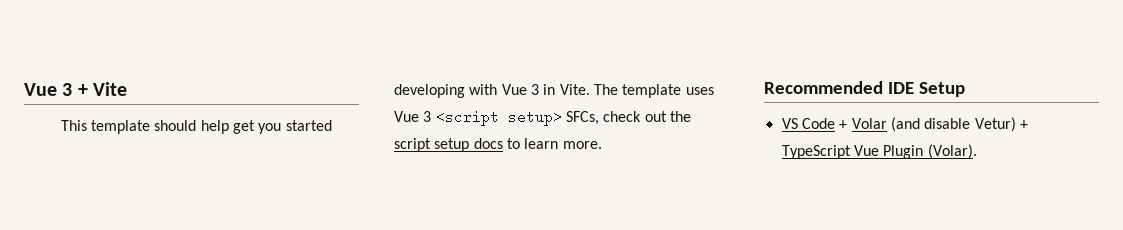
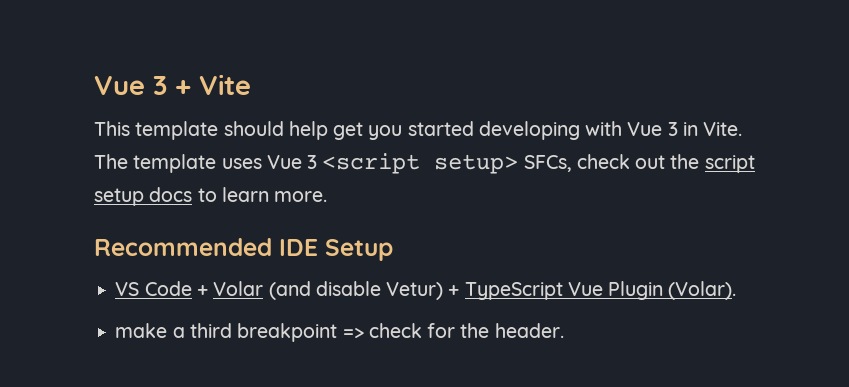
(977, 151) none -> [115,323,564,342] // make a third breakpoint => check for the header.

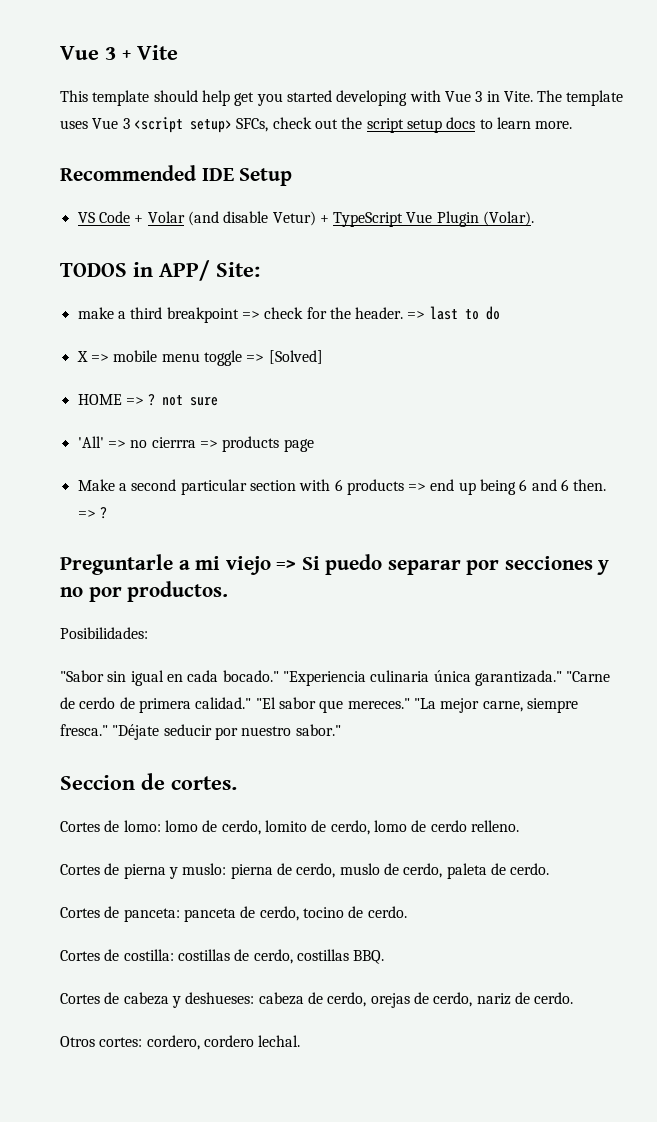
(737, 290) none -> [60,260,260,281] // TODOS in APP/ Site:
(564, 330) none -> [407,306,500,320] [76,350,323,366] [77,394,219,406] [77,436,314,452] [77,479,607,495] [77,507,107,519] [60,554,610,575] [60,581,229,602] [60,627,148,639] [60,670,611,686] [60,697,578,713] [60,724,341,740] [60,773,237,790] [60,820,519,835] [60,863,550,879] [60,906,407,922] [60,949,385,964] [60,992,574,1008] [60,1035,301,1050] => last to do // X => mobile menu toggle => [Solved] // HOME => ? not sure // 'All' => no cierrra => products page // Make a second particular section with 6 products => end up being 6 and 6 then. => ? // Preguntarle a mi viejo => Si puedo separar por secciones y no por productos. // Posibilidades: // "Sabor sin igual en cada bocado." "Experiencia culinaria única garantizada." "Carne de cerdo de primera calidad." "El sabor que mereces." "La mejor carne, siempre fresca." "Déjate seducir por nuestro sabor." // Seccion de cortes. // Cortes de lomo: lomo de cerdo, lomito de cerdo, lomo de cerdo relleno. // Cortes de pierna y muslo: pierna de cerdo, muslo de cerdo, paleta de cerdo. // Cortes de panceta: panceta de cerdo, tocino de cerdo. // Cortes de costilla: costillas de cerdo, costillas BBQ. // Cortes de cabeza y deshueses: cabeza de cerdo, orejas de cerdo, nariz de cerdo. // Otros cortes: cordero, cordero lechal.

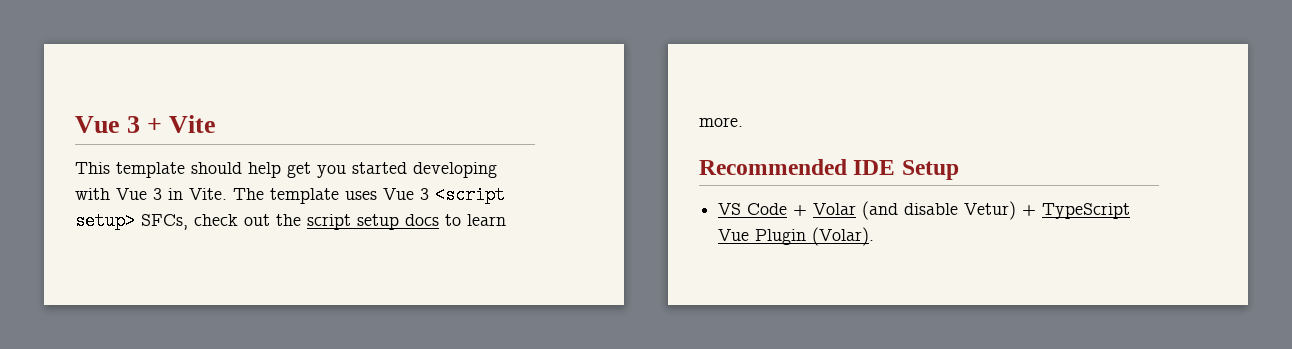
[60,260,260,281] [77,306,500,323] [76,350,323,366] [77,394,219,406] [77,436,314,452] [77,479,607,495] [77,507,107,519] [60,554,610,575] [60,581,229,602] [60,627,148,639] [60,670,611,686] [60,697,578,713] [60,724,341,740] [60,773,237,790] [60,820,519,835] [60,863,550,879] [60,906,407,922] [60,949,385,964] [60,992,574,1008] [60,1035,301,1050] // TODOS in APP/ Site: // make a third breakpoint => check for the header. => last to do // X => mobile menu toggle => [Solved] // HOME => ? not sure // 'All' => no cierrra => products page // Make a second particular section with 6 products => end up being 6 and 6 then. => ? // Preguntarle a mi viejo => Si puedo separar por secciones y no por productos. // Posibilidades: // "Sabor sin igual en cada bocado." "Experiencia culinaria única garantizada." "Carne de cerdo de primera calidad." "El sabor que mereces." "La mejor carne, siempre fresca." "Déjate seducir por nuestro sabor." // Seccion de cortes. // Cortes de lomo: lomo de cerdo, lomito de cerdo, lomo de cerdo relleno. // Cortes de pierna y muslo: pierna de cerdo, muslo de cerdo, paleta de cerdo. // Cortes de panceta: panceta de cerdo, tocino de cerdo. // Cortes de costilla: costillas de cerdo, costillas BBQ. // Cortes de cabeza y deshueses: cabeza de cerdo, orejas de cerdo, nariz de cerdo. // Otros cortes: cordero, cordero lechal. -> (875, 236) none

